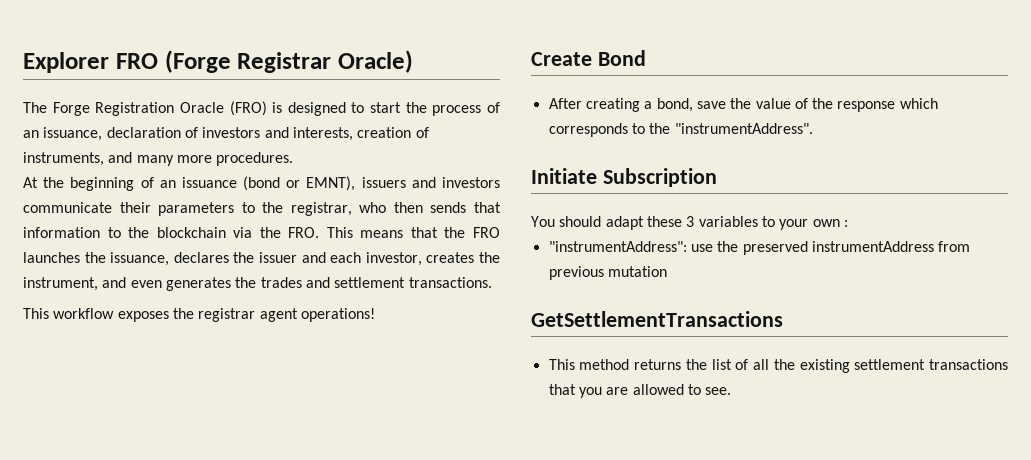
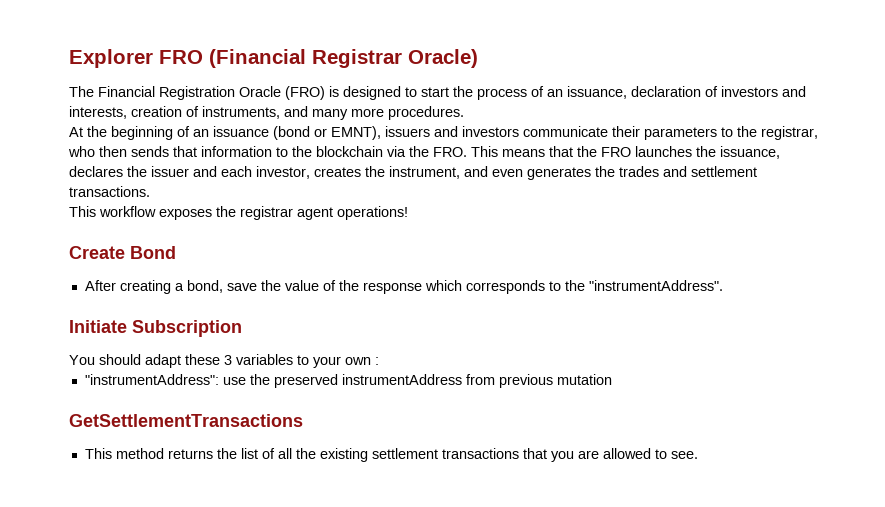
[164,50,231,73] (Forge -> [209,49,306,68] (Financial
[52,102,90,116] Forge -> [98,86,155,97] Financial

